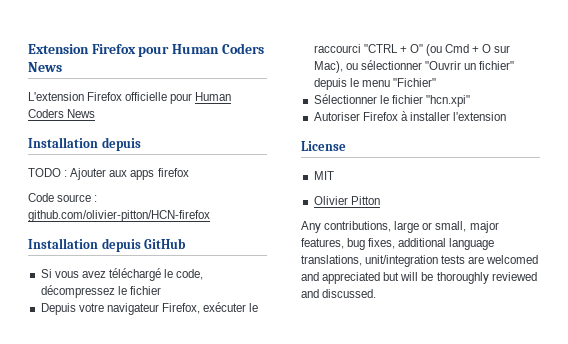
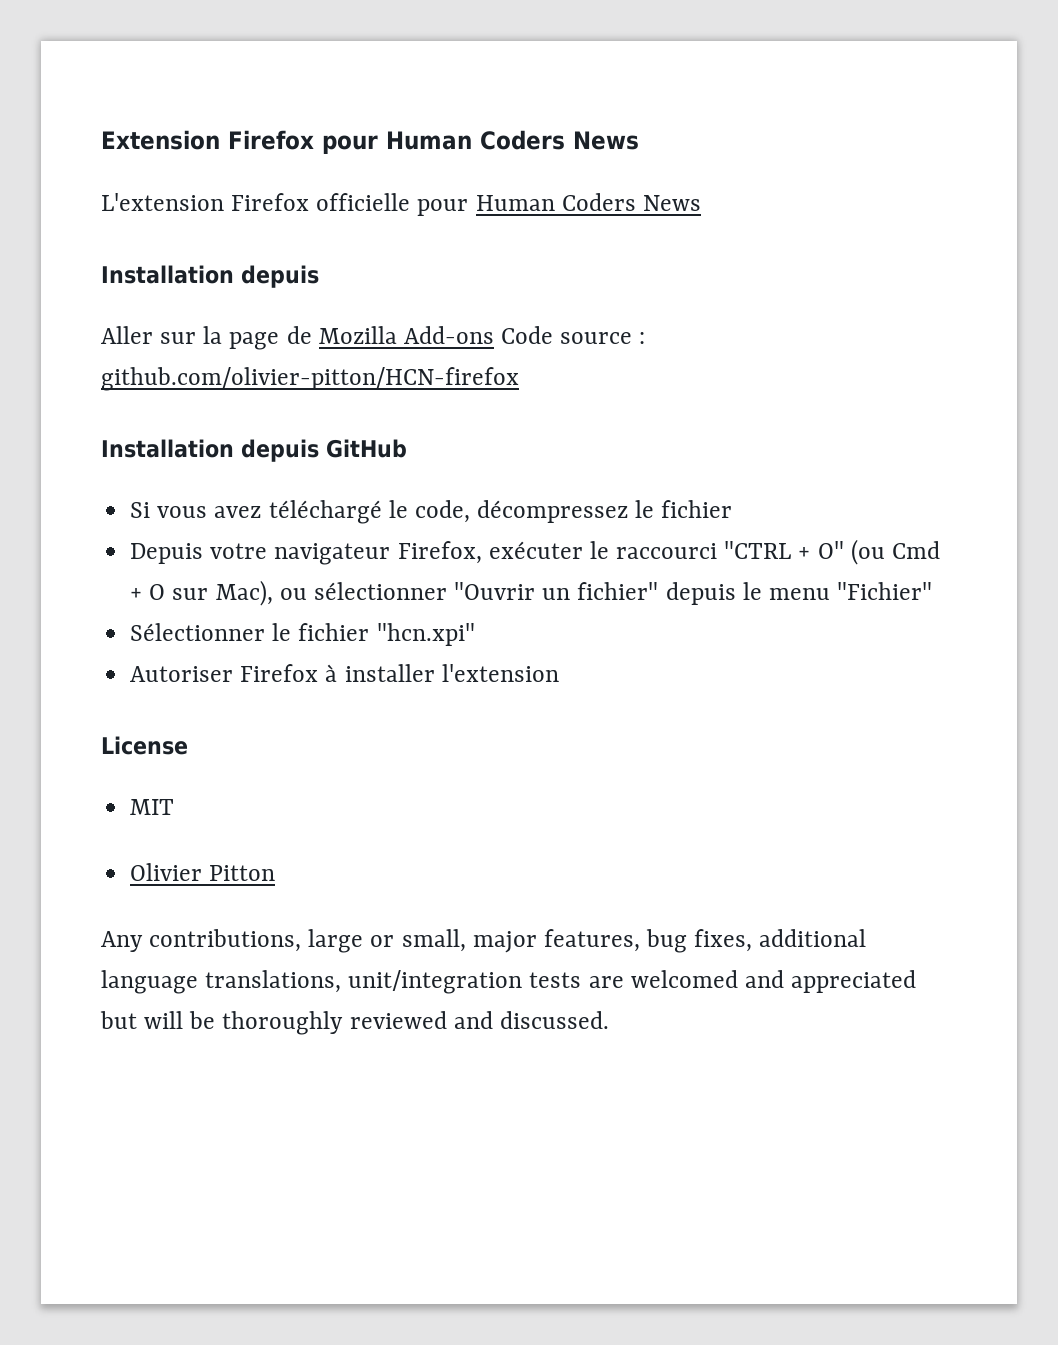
[28,168,189,180] TODO : Ajouter aux apps firefox // -> [101,326,494,350] Aller sur la page de Mozilla Add-ons

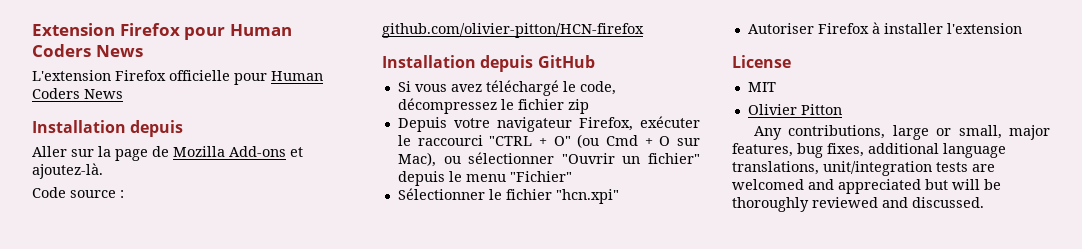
(494, 335) none -> [290,147,303,157] [32,163,103,179] et ajoutez-là. //
(733, 509) none -> [567,99,589,114] zip

